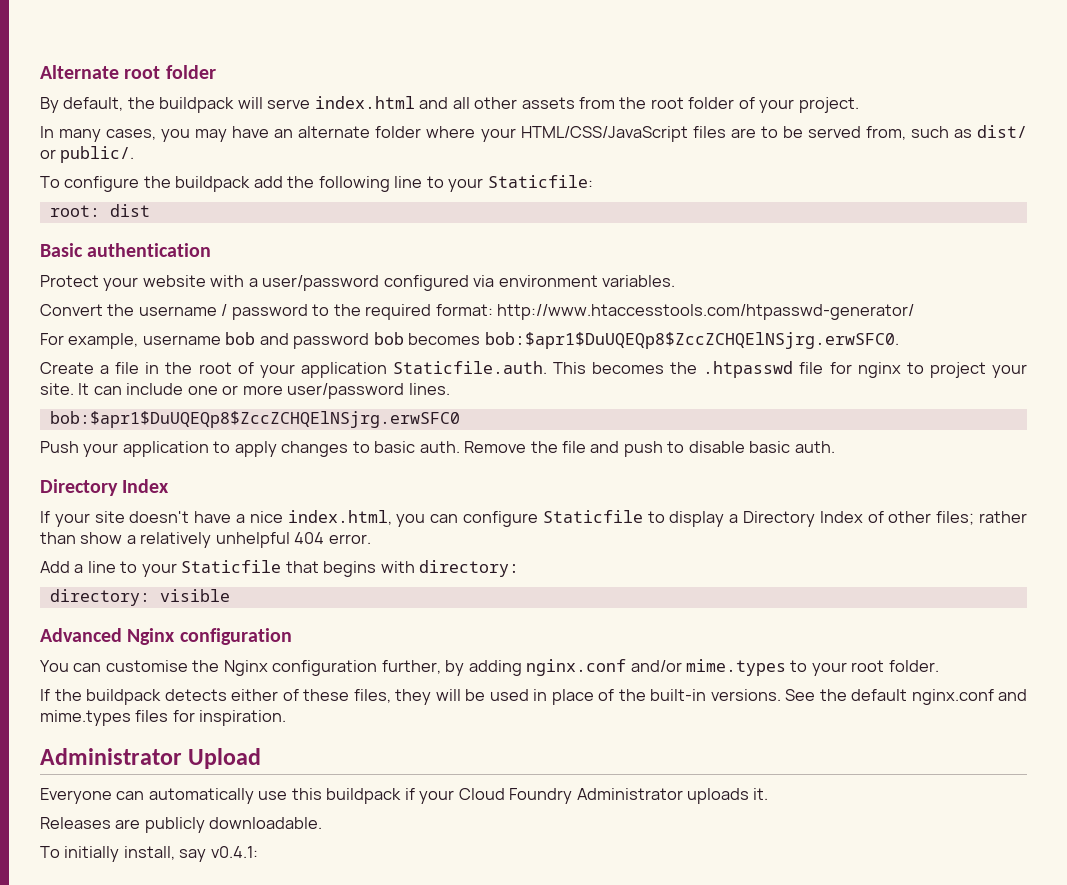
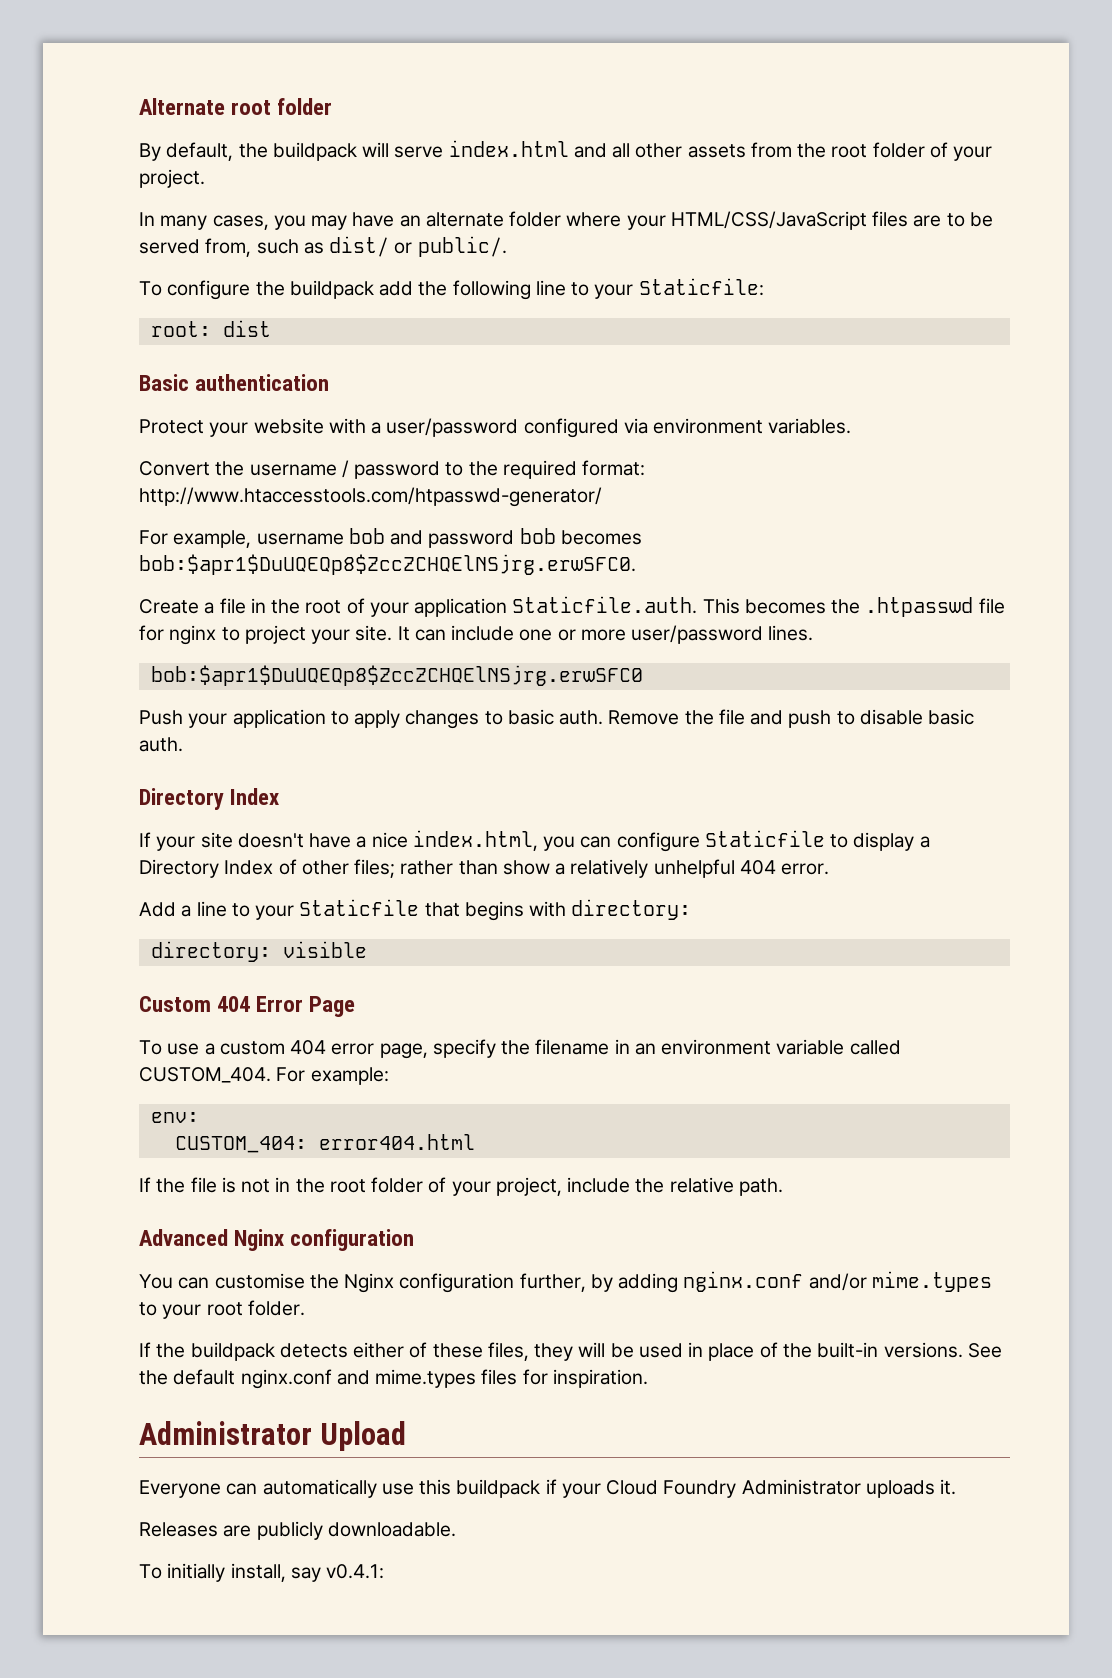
(230, 595) none -> [139,996,356,1017] [139,1039,901,1059] [139,1067,389,1085] [150,1112,199,1123] [174,1134,475,1153] [139,1177,783,1196] // Custom 404 Error Page // To use a custom 404 error page, specify the filename in an environment variable called CUSTOM_404. For example: // env: // CUSTOM_404: error404.html // If the file is not in the root folder of your project, include the relative path.

